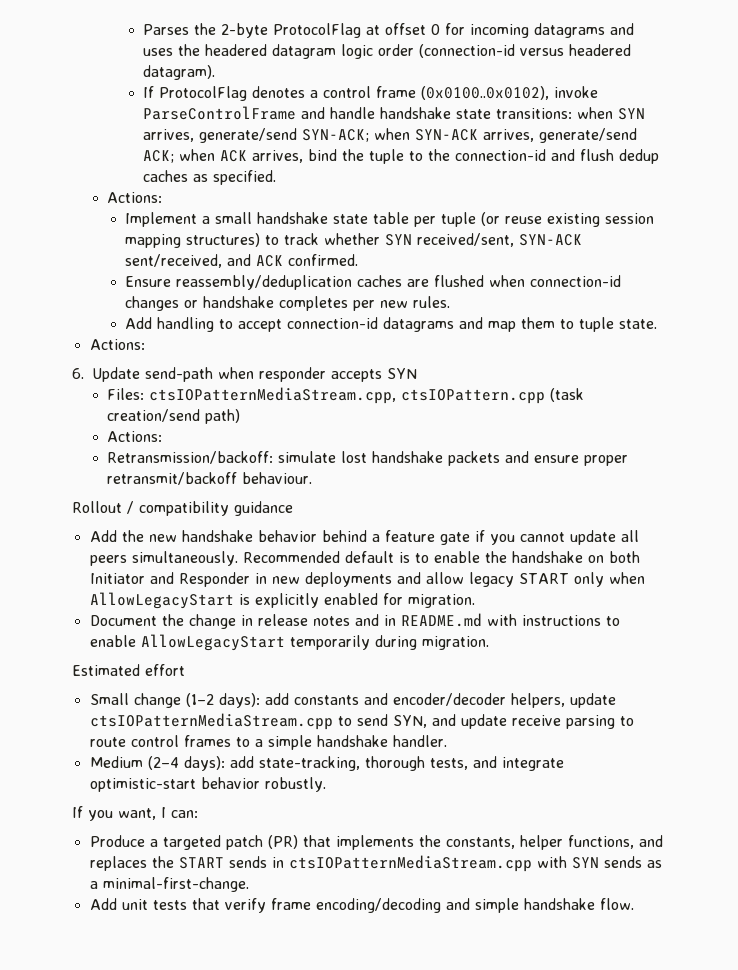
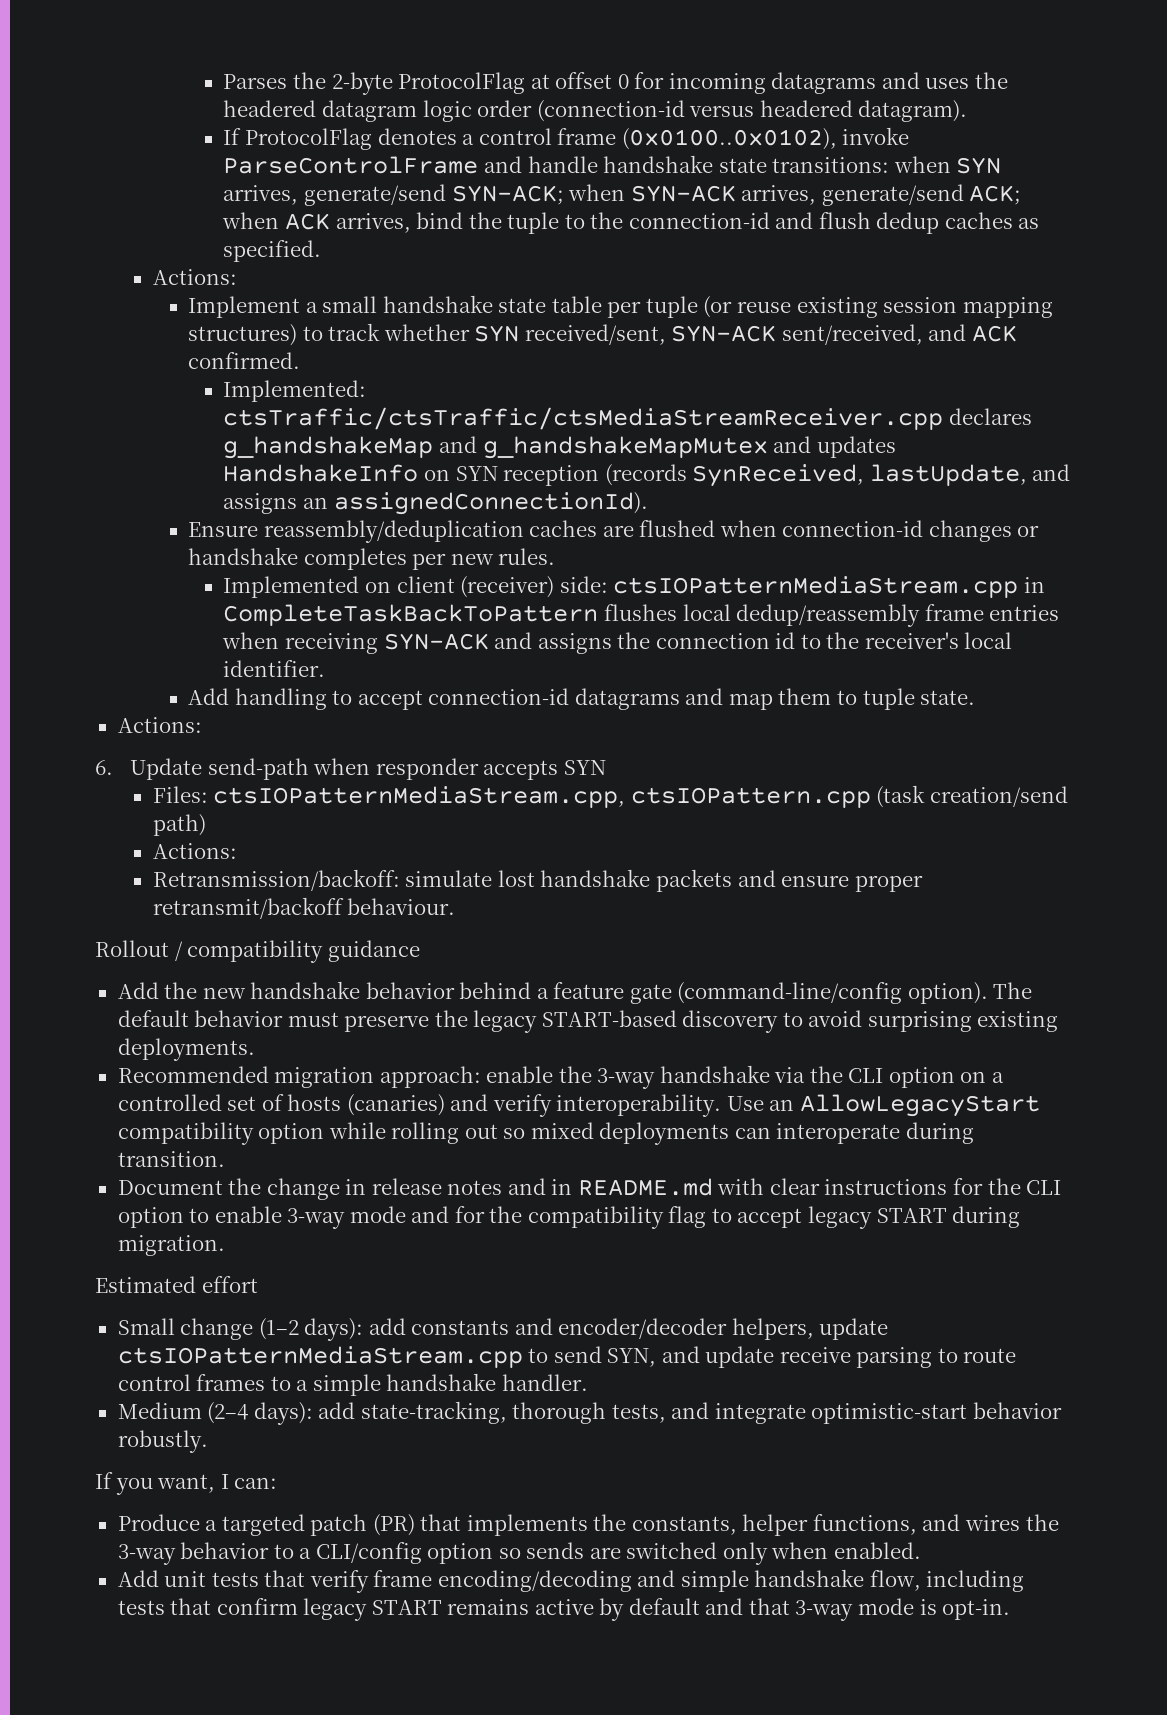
(359, 260) none -> [223,380,367,402] [223,407,1033,430] [223,436,896,459] [223,464,1071,487] [223,492,648,515] // Implemented: ctsTraffic/ctsTraffic/ctsMediaStreamReceiver.cpp declares g_handshakeMap and g_handshakeMapMutex and updates HandshakeInfo on SYN reception (records SynReceived, lastUpdate, and assigns an assignedConnectionId).
(451, 302) none -> [223,576,1045,598] [223,604,1060,627] [222,632,1013,654] [223,660,326,677] // Implemented on client (receiver) side: ctsIOPatternMediaStream.cpp in CompleteTaskBackToPattern flushes local dedup/reassembly frame entries when receiving SYN-ACK and assigns the connection id to the receiver's local identifier.
[474,530,639,545] [89,551,640,566] [89,572,645,587] [89,592,475,609] if you cannot update all peers simultaneously. Recommended default is to enable the handshake on both Initiator and Responder in new deployments and allow legacy START only when AllowLegacyStart is explicitly enabled for migration. -> [677,982,1033,1004] [117,1010,1059,1033] [117,1038,255,1061] [117,1065,1004,1089] [117,1094,1040,1117] [117,1122,974,1145] [117,1151,225,1167] (command-line/config option). The default behavior must preserve the legacy START-based discovery to avoid surprising existing deployments. // Recommended migration approach: enable the 3‑way handshake via the CLI option on a controlled set of hosts (canaries) and verify interoperability. Use an AllowLegacyStart compatibility option while rolling out so mixed deployments can interoperate during transition.
[521,615,620,626] [89,634,370,651] instructions to enable AllowLegacyStart temporarily -> [769,1178,1062,1195] [117,1206,947,1229] clear instructions for the CLI option to enable 3‑way mode and for the compatibility flag to accept legacy START
[89,855,662,872] [89,877,249,892] replaces the START sends in ctsIOPatternMediaStream.cpp with SYN sends as a minimal-first-change. -> [964,1514,1059,1531] [117,1542,921,1565] wires the 3‑way behavior to a CLI/config option so sends are switched only when enabled.
[599,898,634,910] flow. -> [869,1570,1025,1592] [117,1598,1011,1621] flow, including tests that confirm legacy START remains active by default and that 3‑way mode is opt-in.

